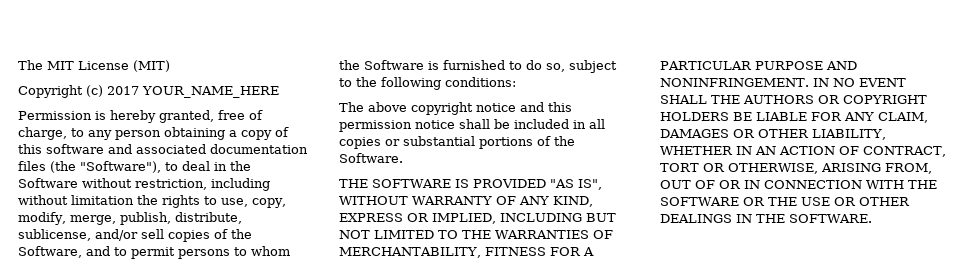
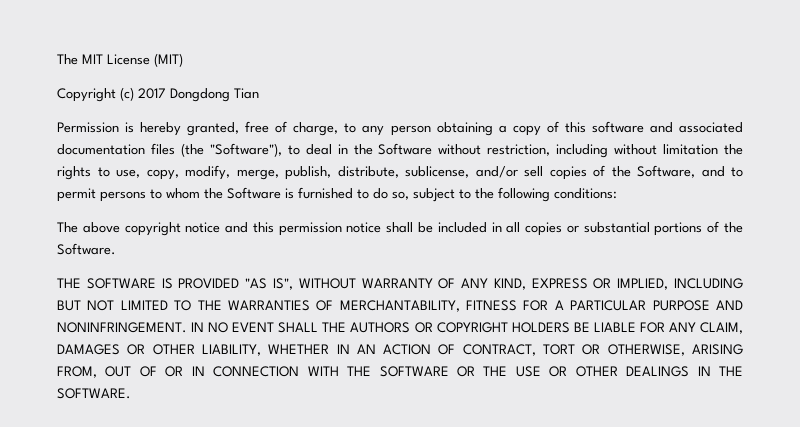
[142,86,279,98] YOUR_NAME_HERE -> [170,88,259,102] Dongdong Tian

